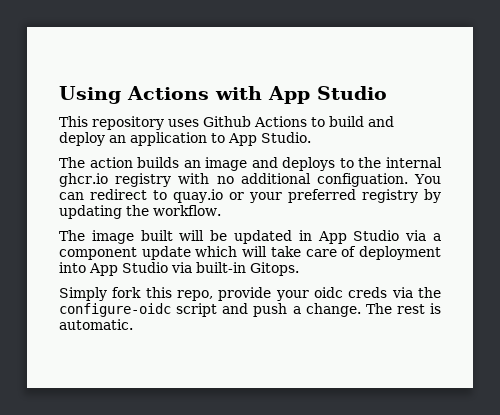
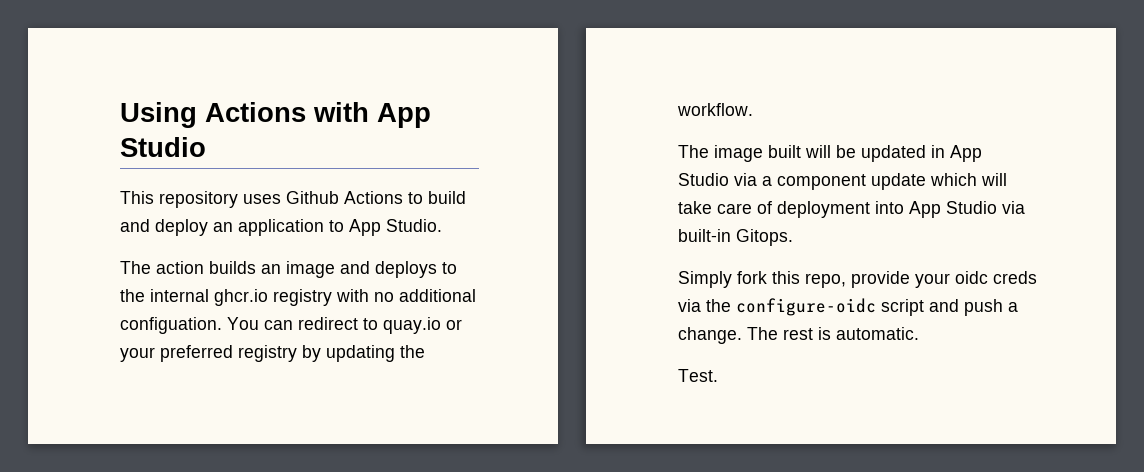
(133, 324) none -> [678,369,718,382] // Test.

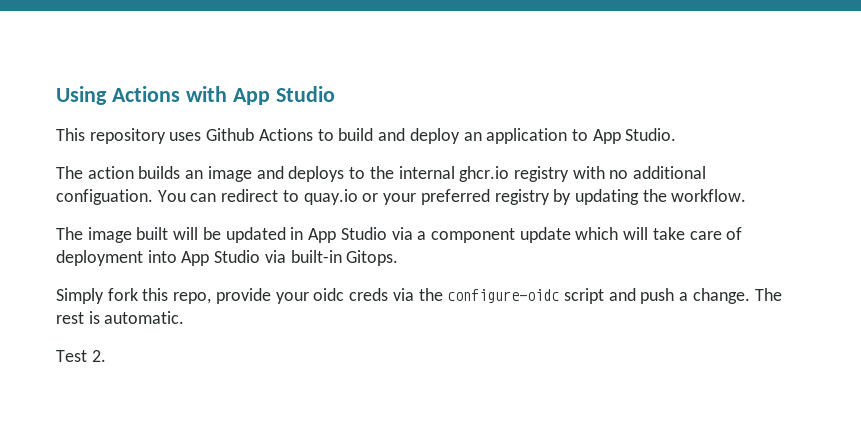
[678,369,718,382] Test. -> [56,350,106,362] Test 2.

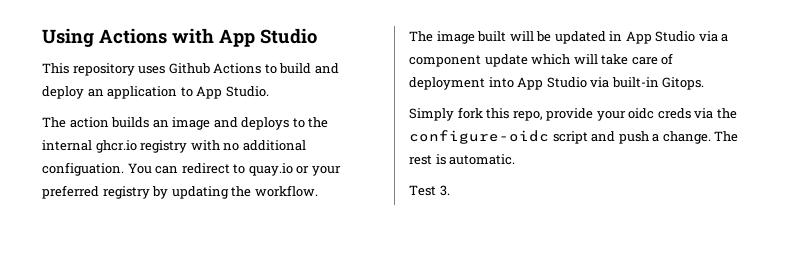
[91,350,106,362] 2. -> [439,185,450,196] 3.

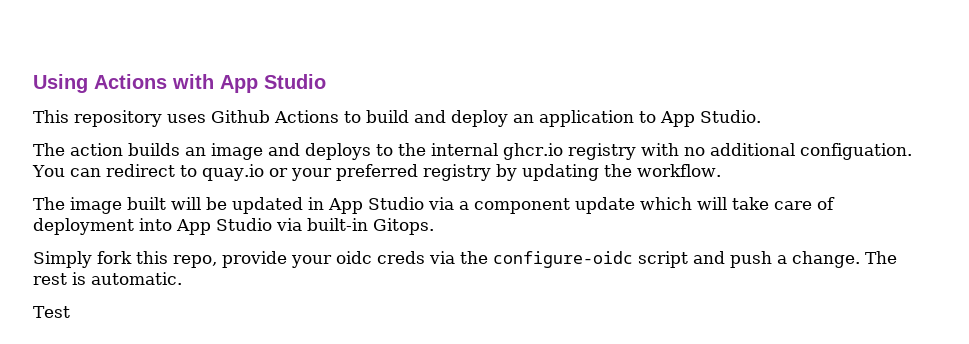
[439,185,450,196] 3. -> (70, 312) none

